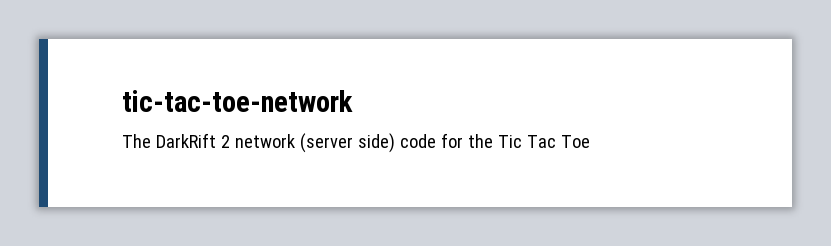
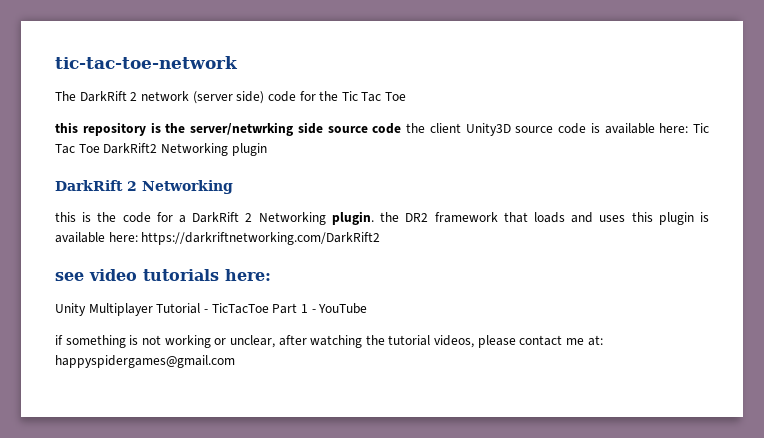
(590, 141) none -> [55,122,709,136] [55,143,267,156] [55,180,233,194] [55,211,710,225] [55,232,381,245] [55,269,271,281] [55,303,368,316] [55,335,603,348] [55,355,235,368] // this repository is the server/netwrking side source code the client Unity3D source code is available here: Tic Tac Toe DarkRift2 Networking plugin // DarkRift 2 Networking // this is the code for a DarkRift 2 Networking plugin. the DR2 framework that loads and uses this plugin is available here: https://darkriftnetworking.com/DarkRift2 // see video tutorials here: // Unity Multiplayer Tutorial - TicTacToe Part 1 - YouTube // if something is not working or unclear, after watching the tutorial videos, please contact me at: happyspidergames@gmail.com

